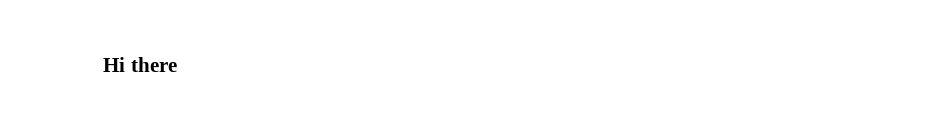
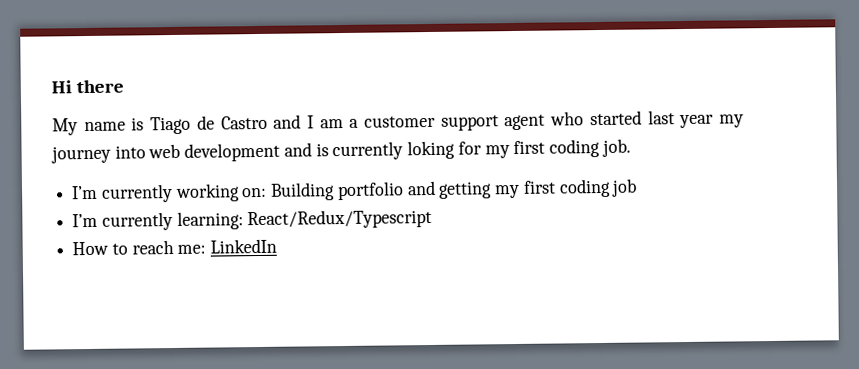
(177, 64) none -> [52,110,744,136] [51,138,631,164] [71,178,638,203] [72,208,433,231] [72,238,278,256] // My name is Tiago de Castro and I am a customer support agent who started last year my journey into web development and is currently loking for my first coding job. // I’m currently working on: Building portfolio and getting my first coding job // I’m currently learning: React/Redux/Typescript // How to reach me: LinkedIn

